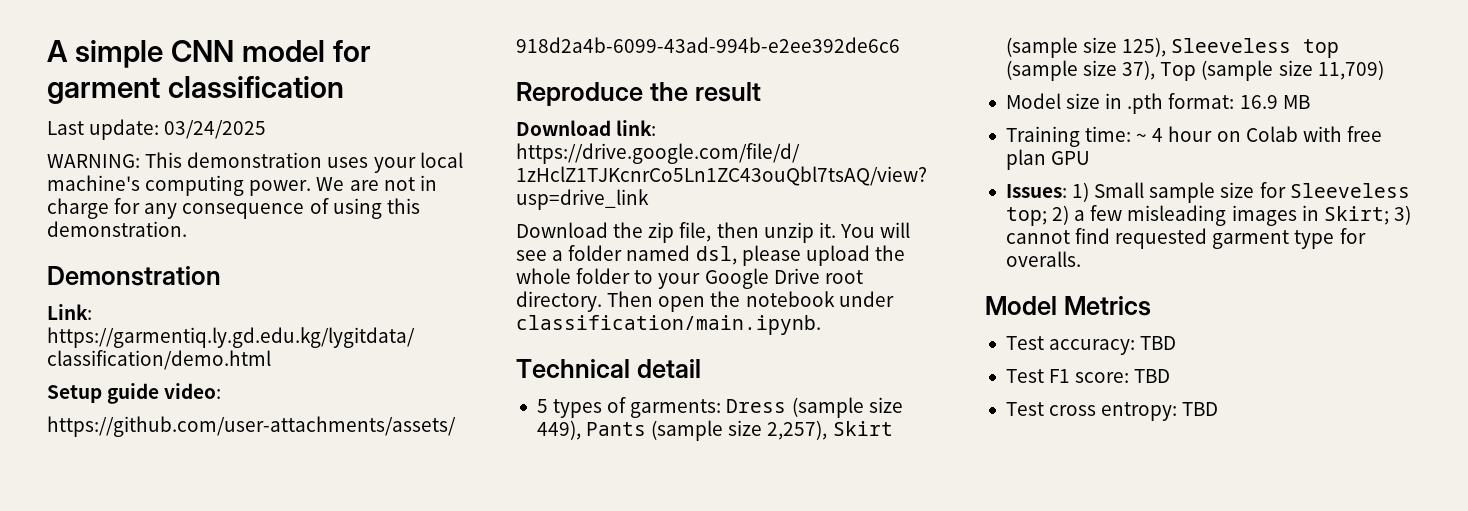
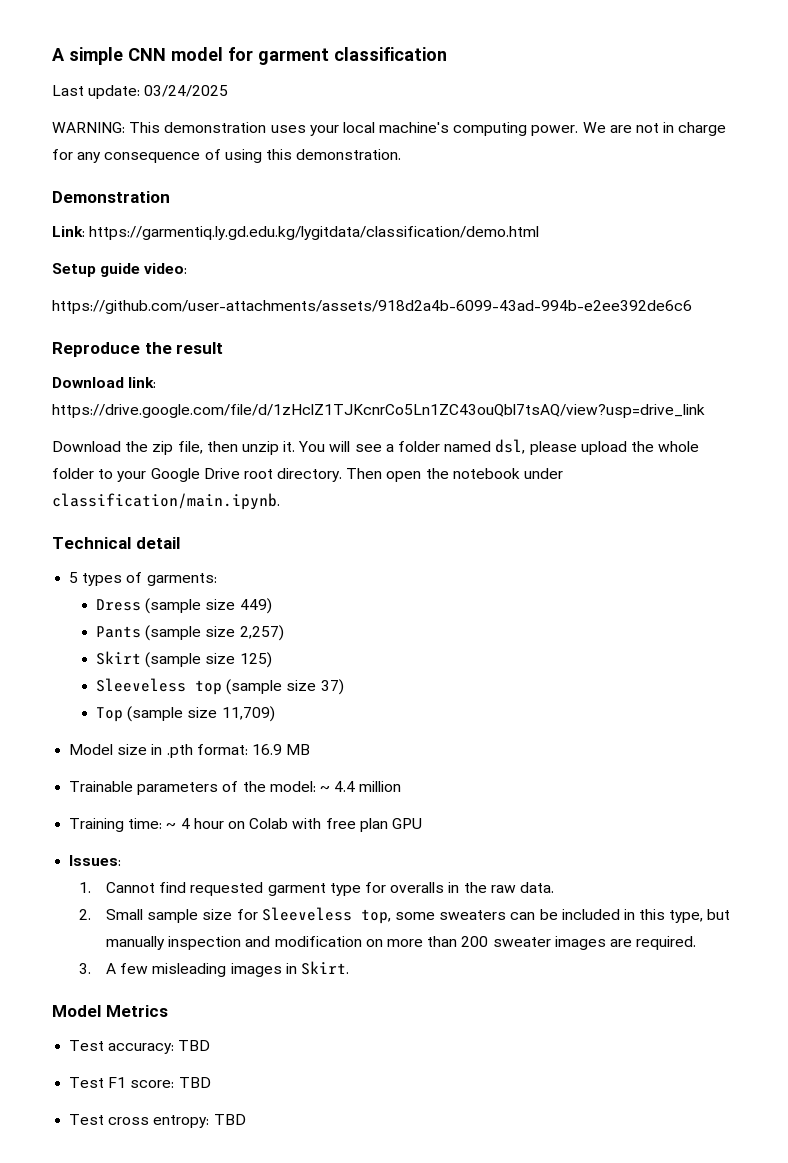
(722, 408) none -> (217, 579) //
[536,420,581,440] 449), -> [239,598,272,614] 449) //
[767,420,828,440] 2,257), -> [239,625,284,641] 2,257) //
[1122,37,1167,57] 125), -> [239,652,272,668] 125) //
[1122,60,1156,80] 37), -> [320,679,344,695] 37) //
(1310, 102) none -> [69,781,402,795] // Trainable parameters of the model: ~ 4.4 million
[1072,182,1090,202] 1) -> [79,882,554,896] [79,909,92,920] // 1. Cannot find requested garment type for overalls in the raw data. // 2.
[1005,205,1411,226] [1005,228,1366,249] [1005,251,1081,267] top; 2) a few misleading images in Skirt; 3) cannot find requested garment type for overalls. -> [360,909,731,924] [106,936,697,950] [79,961,349,977] top, some sweaters can be included in this type, but manually inspection and modification on more than 200 sweater images are required. // 3. A few misleading images in Skirt.

